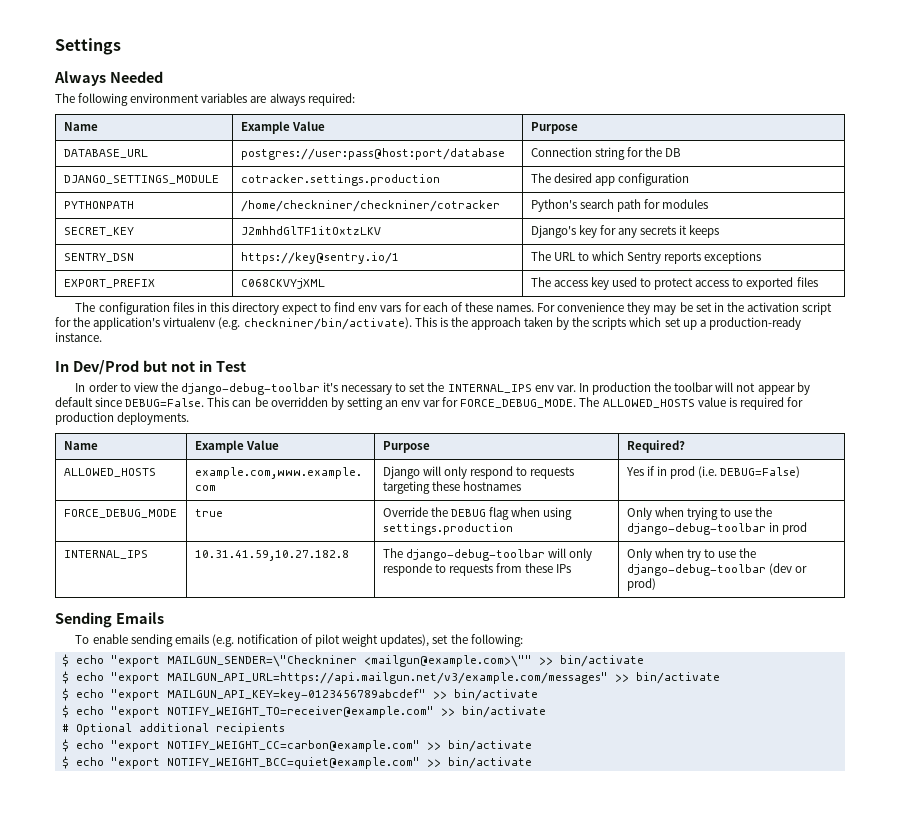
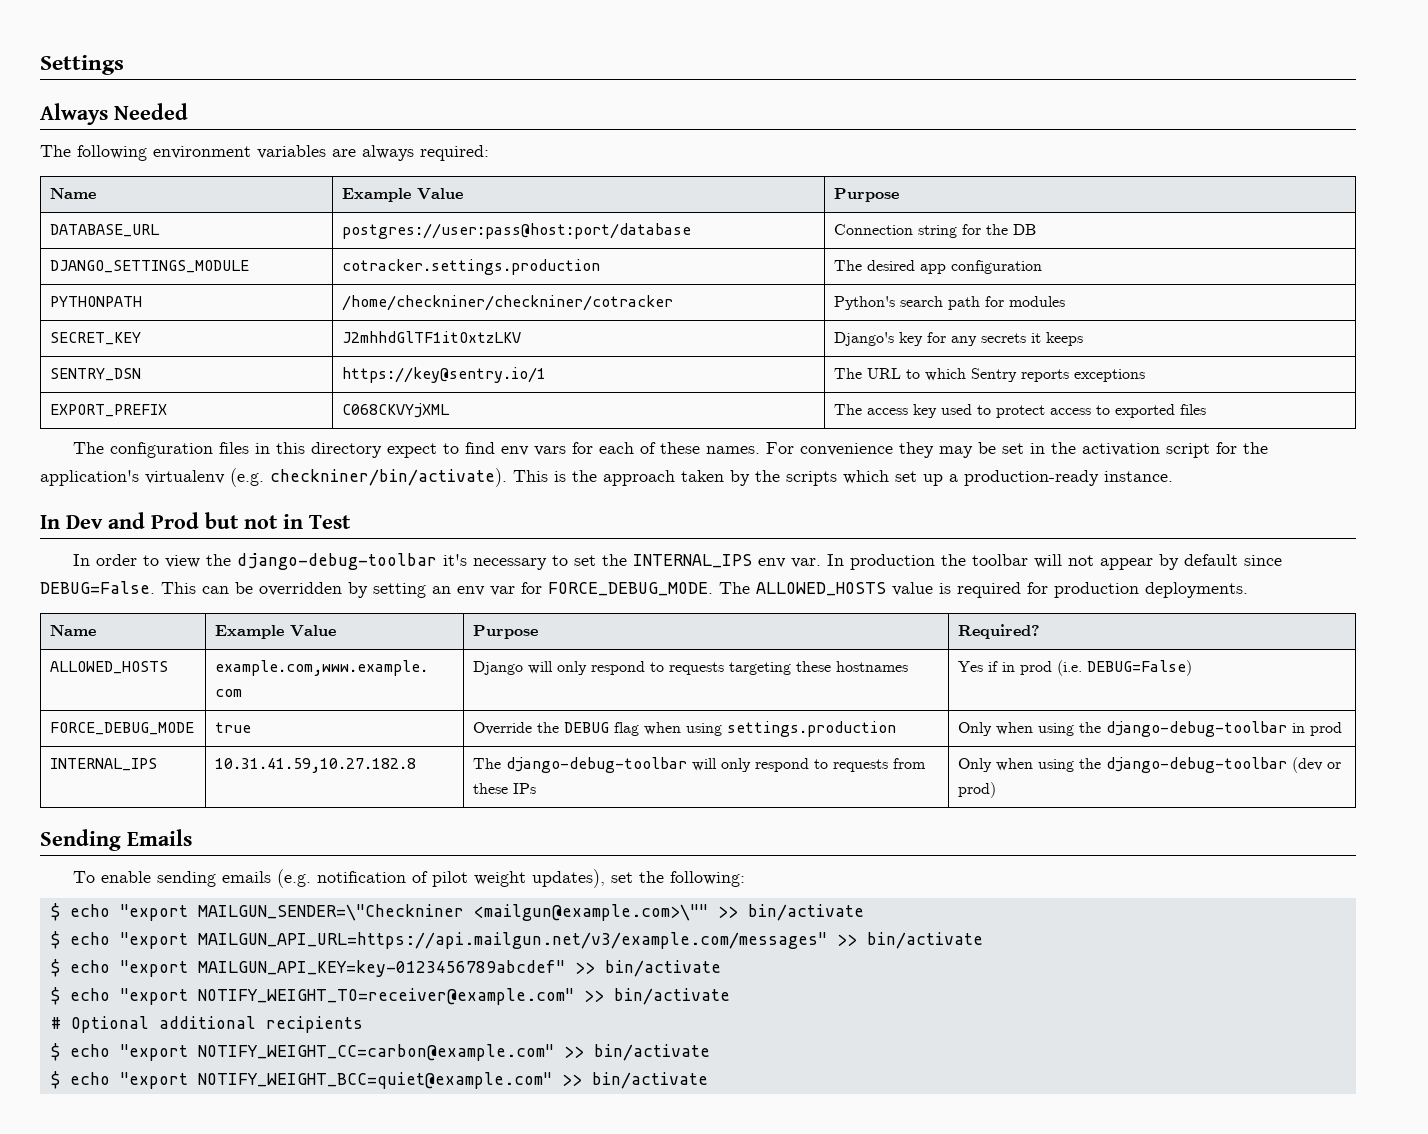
[72,360,139,375] Dev/Prod -> [66,512,199,529] Dev and Prod
[686,507,753,520] trying to use -> [1038,723,1075,736] using
[382,563,432,576] responde -> [755,758,810,772] respond
[686,549,737,561] try to use -> [1038,759,1075,772] using

